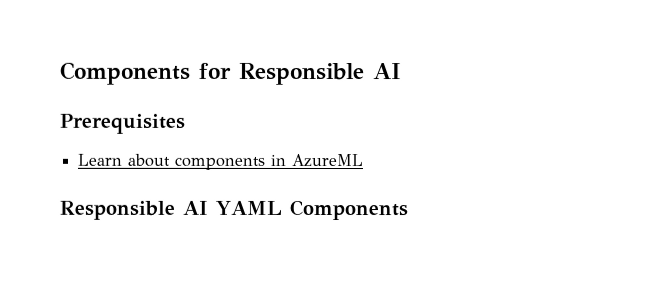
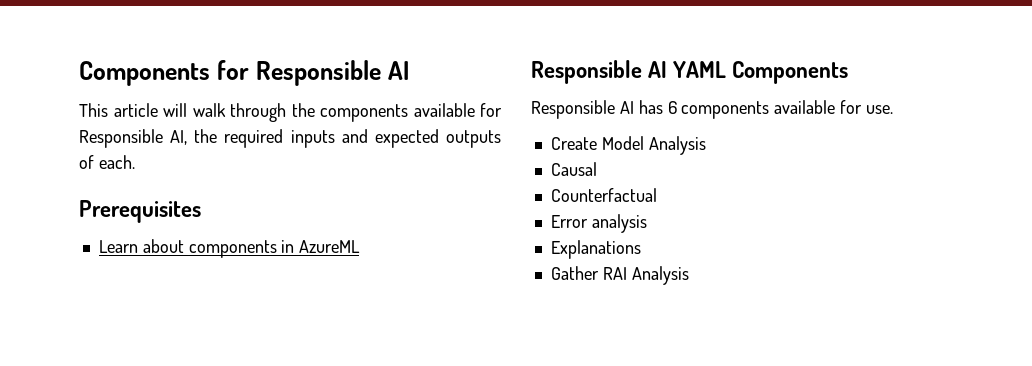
(402, 71) none -> [79,103,502,122] [79,129,502,148] [79,155,135,169] // This article will walk through the components available for Responsible AI, the required inputs and expected outputs of each.
(408, 210) none -> [531,100,894,119] [550,136,706,155] [550,162,597,176] [550,188,657,202] [550,214,647,233] [550,240,641,259] [550,266,689,285] // Responsible AI has 6 components available for use. // Create Model Analysis // Causal // Counterfactual // Error analysis // Explanations // Gather RAI Analysis

